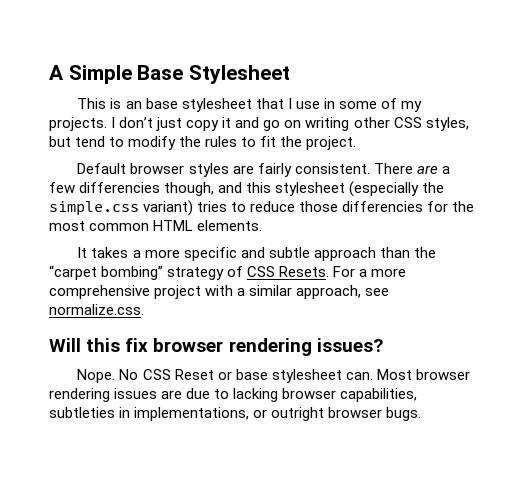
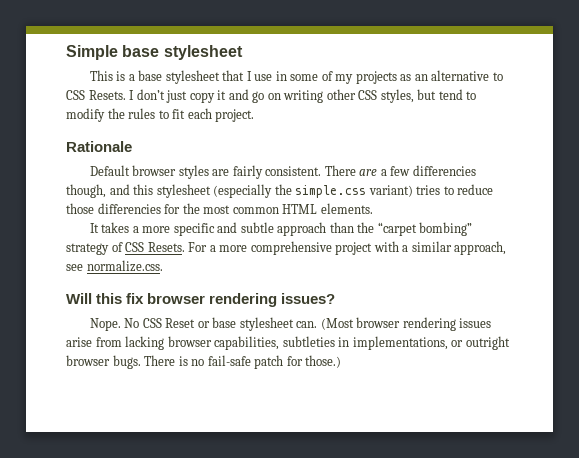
[49,65,291,84] A Simple Base Stylesheet -> [66,45,243,60] Simple base stylesheet
[125,101,142,109] an -> [128,74,135,81] a
[49,117,107,131] projects. -> [355,70,503,84] [66,90,126,100] projects as an alternative to CSS Resets.
[280,136,303,147] the -> [187,108,212,119] each
(357, 143) none -> [66,141,132,152] // Rationale
[376,369,412,380] Most -> [320,318,354,330] (Most
[161,388,230,399] are due to -> [66,337,122,347] arise from
(422, 414) none -> [144,355,342,369] There is no fail-safe patch for those.)

